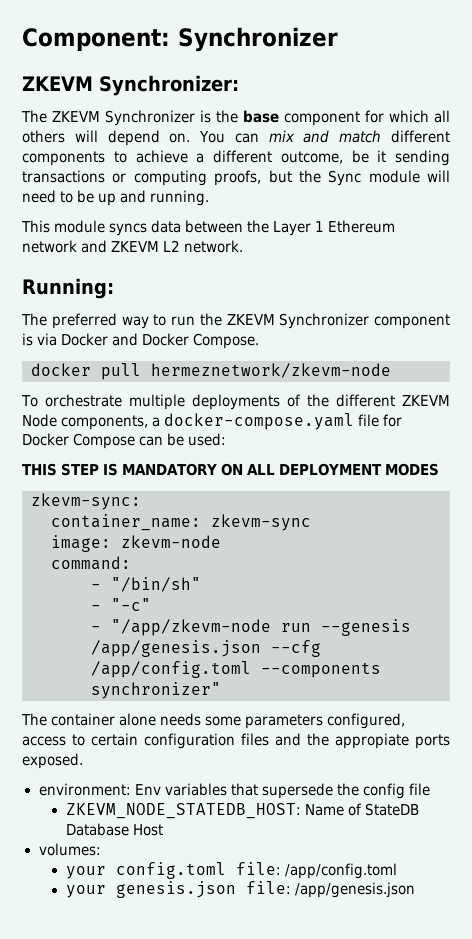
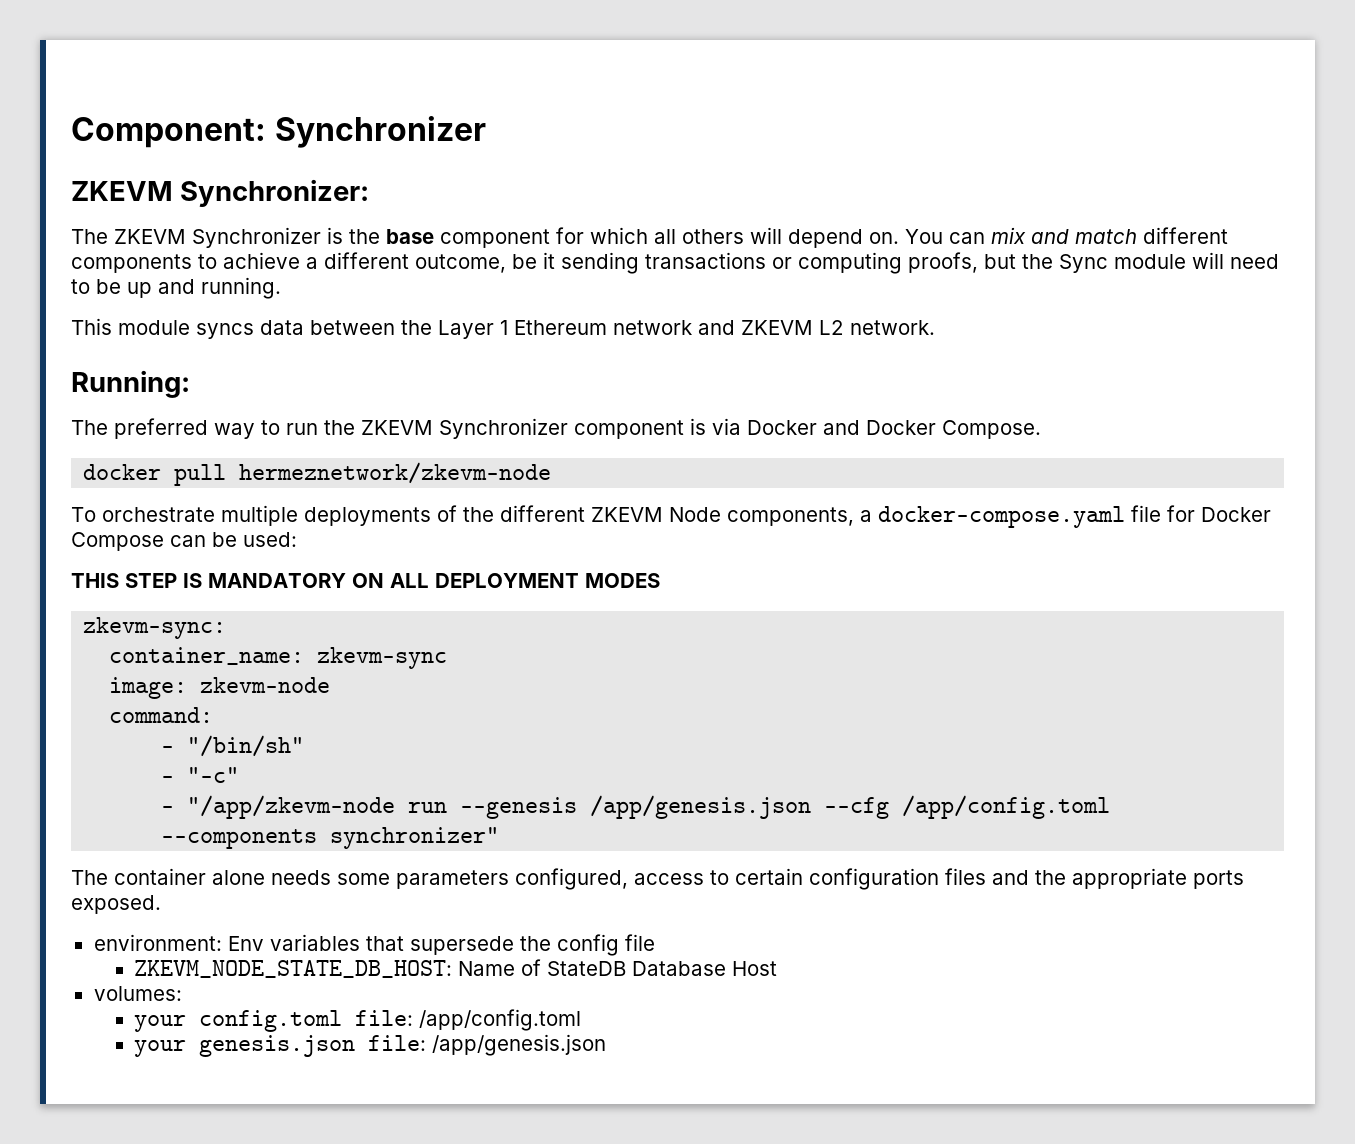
[335,733,409,749] appropiate -> [1072,868,1187,889] appropriate
[65,803,301,819] ZKEVM_NODE_STATEDB_HOST: -> [134,960,453,978] ZKEVM_NODE_STATE_DB_HOST:

